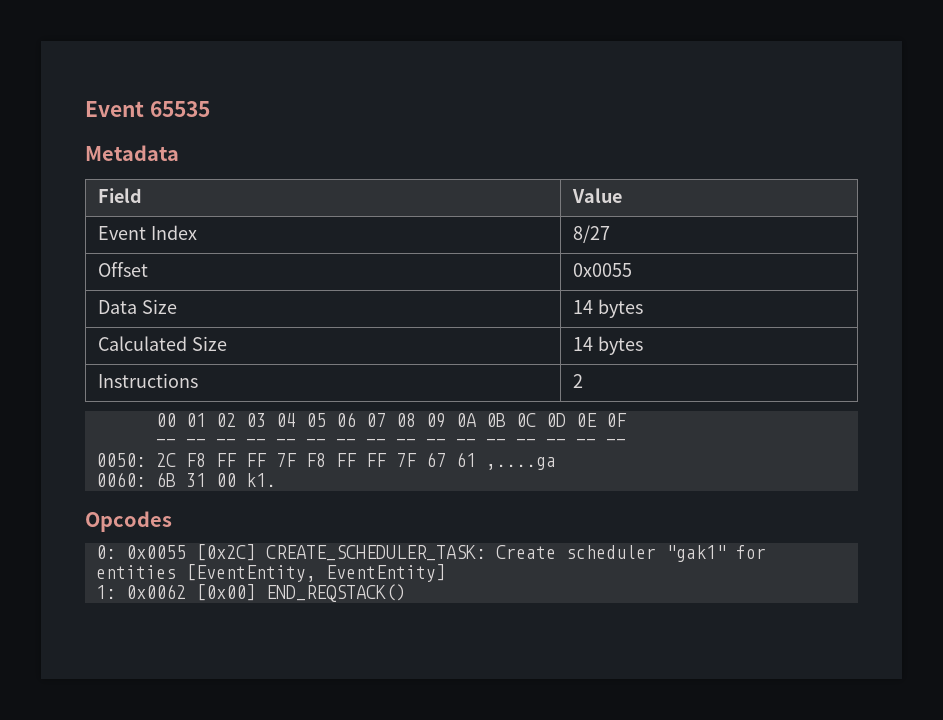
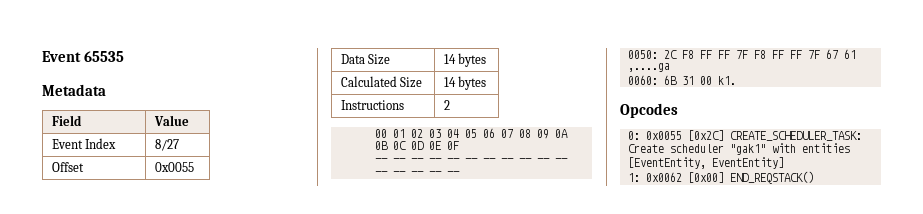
[735,545,766,559] for -> [771,143,796,153] with

